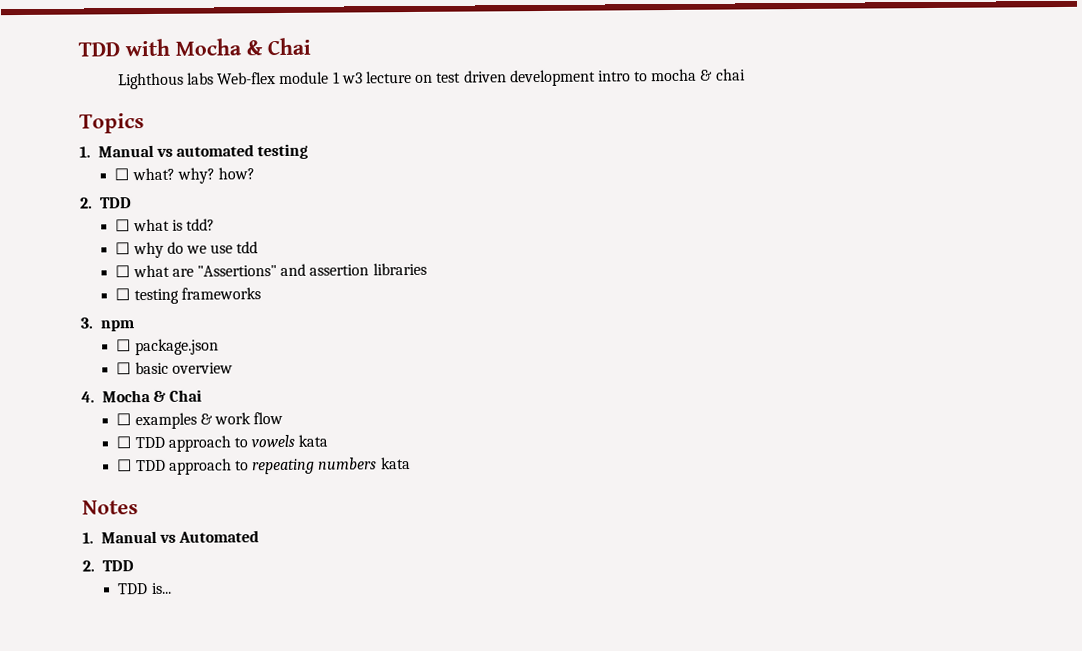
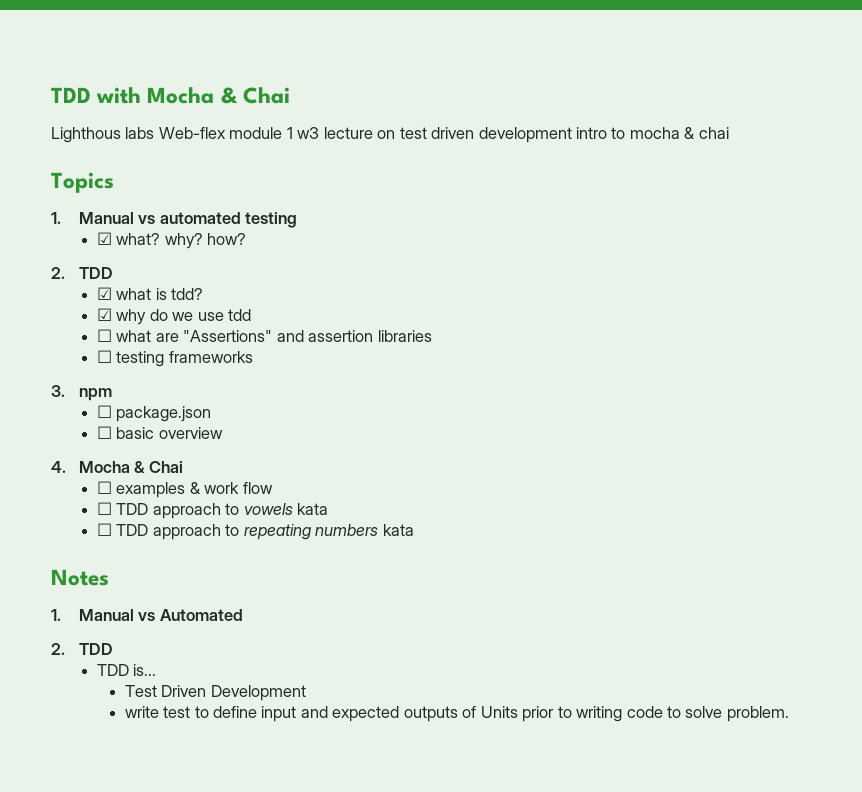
[114,168,130,181] ☐ -> [96,232,112,245] ☑
[115,219,131,232] ☐ -> [96,287,112,300] ☑
[115,242,131,255] ☐ -> [96,308,112,321] ☑
(172, 588) none -> [124,685,306,701] [124,706,789,722] // Test Driven Development // write test to define input and expected outputs of Units prior to writing code to solve problem.

